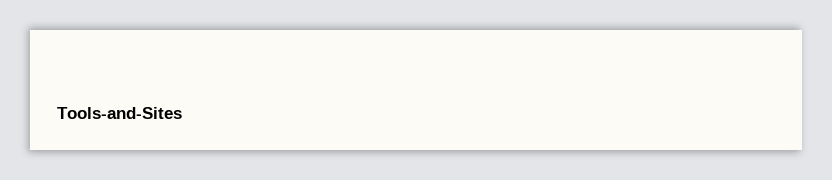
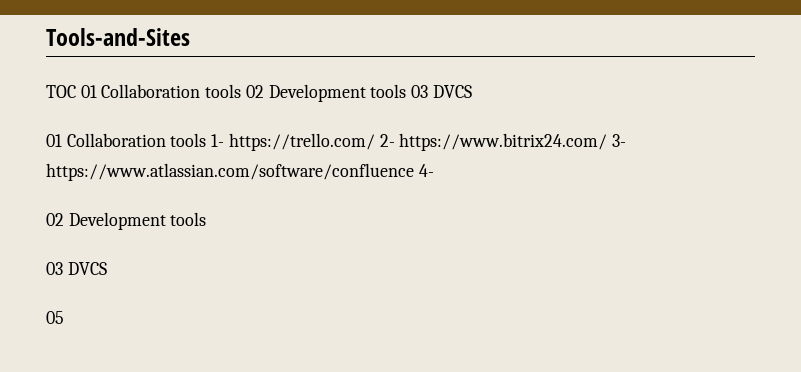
(182, 113) none -> [46,84,472,102] [46,133,627,151] [46,163,434,181] [46,212,207,230] [46,262,107,275] [46,311,64,324] // TOC 01 Collaboration tools 02 Development tools 03 DVCS // 01 Collaboration tools 1- https://trello.com/ 2- https://www.bitrix24.com/ 3- https://www.atlassian.com/software/confluence 4- // 02 Development tools // 03 DVCS // 05

